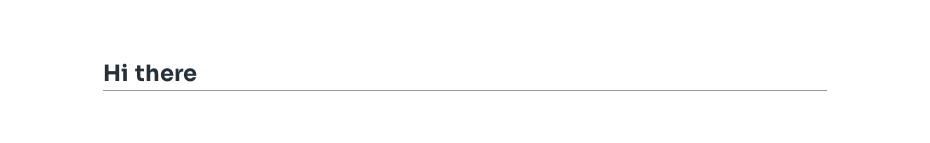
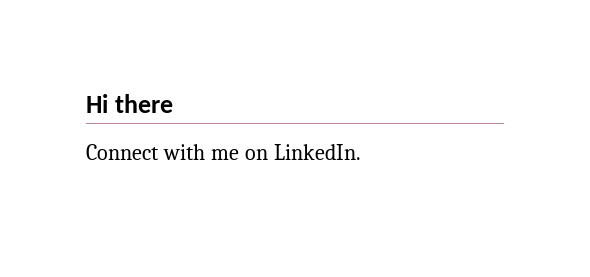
(198, 73) none -> [86,144,361,160] // Connect with me on LinkedIn.

